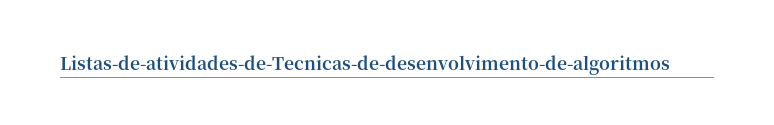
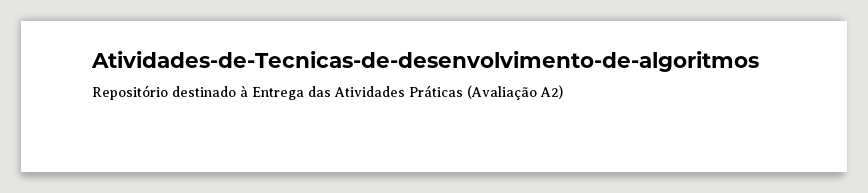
[60,55,670,75] Listas-de-atividades-de-Tecnicas-de-desenvolvimento-de-algoritmos -> [91,51,759,72] [92,85,563,100] Atividades-de-Tecnicas-de-desenvolvimento-de-algoritmos // Repositório destinado à Entrega das Atividades Práticas (Avaliação A2)

